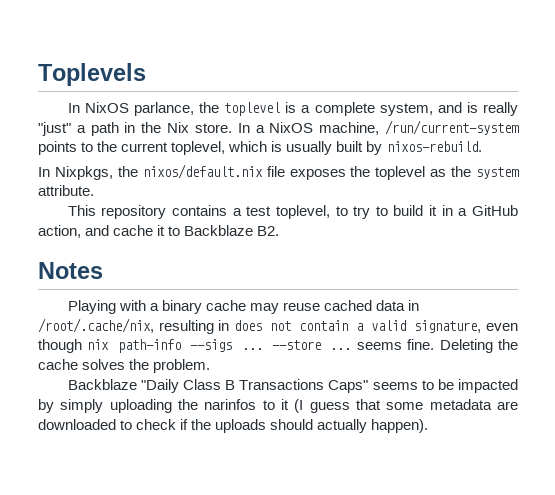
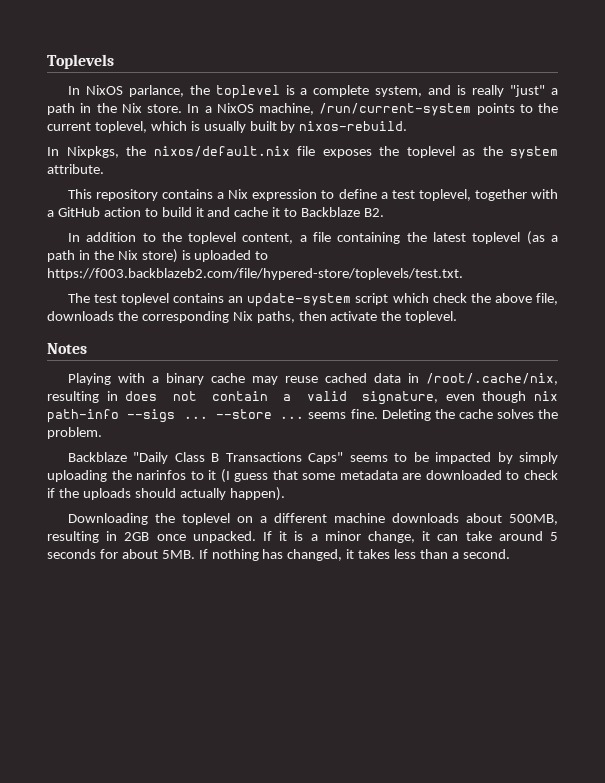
[246,205,518,219] [38,225,81,238] test toplevel, to try to build it in a GitHub action, -> [228,189,558,201] [47,207,204,217] Nix expression to define a test toplevel, together with a GitHub action to build it
(280, 231) none -> [67,231,558,245] [47,249,269,263] [47,268,463,280] [67,293,558,307] [47,311,458,323] // In addition to the toplevel content, a file containing the latest toplevel (as a path in the Nix store) is uploaded to https://f003.backblazeb2.com/file/hypered-store/toplevels/test.txt. // The test toplevel contains an update-system script which check the above file, downloads the corresponding Nix paths, then activate the toplevel.
(429, 426) none -> [67,513,558,525] [47,531,558,543] [47,549,510,561] // Downloading the toplevel on a different machine downloads about 500MB, resulting in 2GB once unpacked. If it is a minor change, it can take around 5 seconds for about 5MB. If nothing has changed, it takes less than a second.

